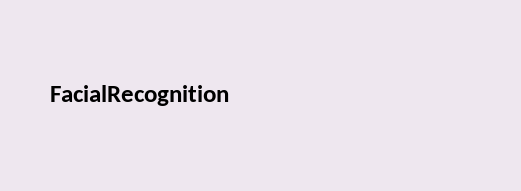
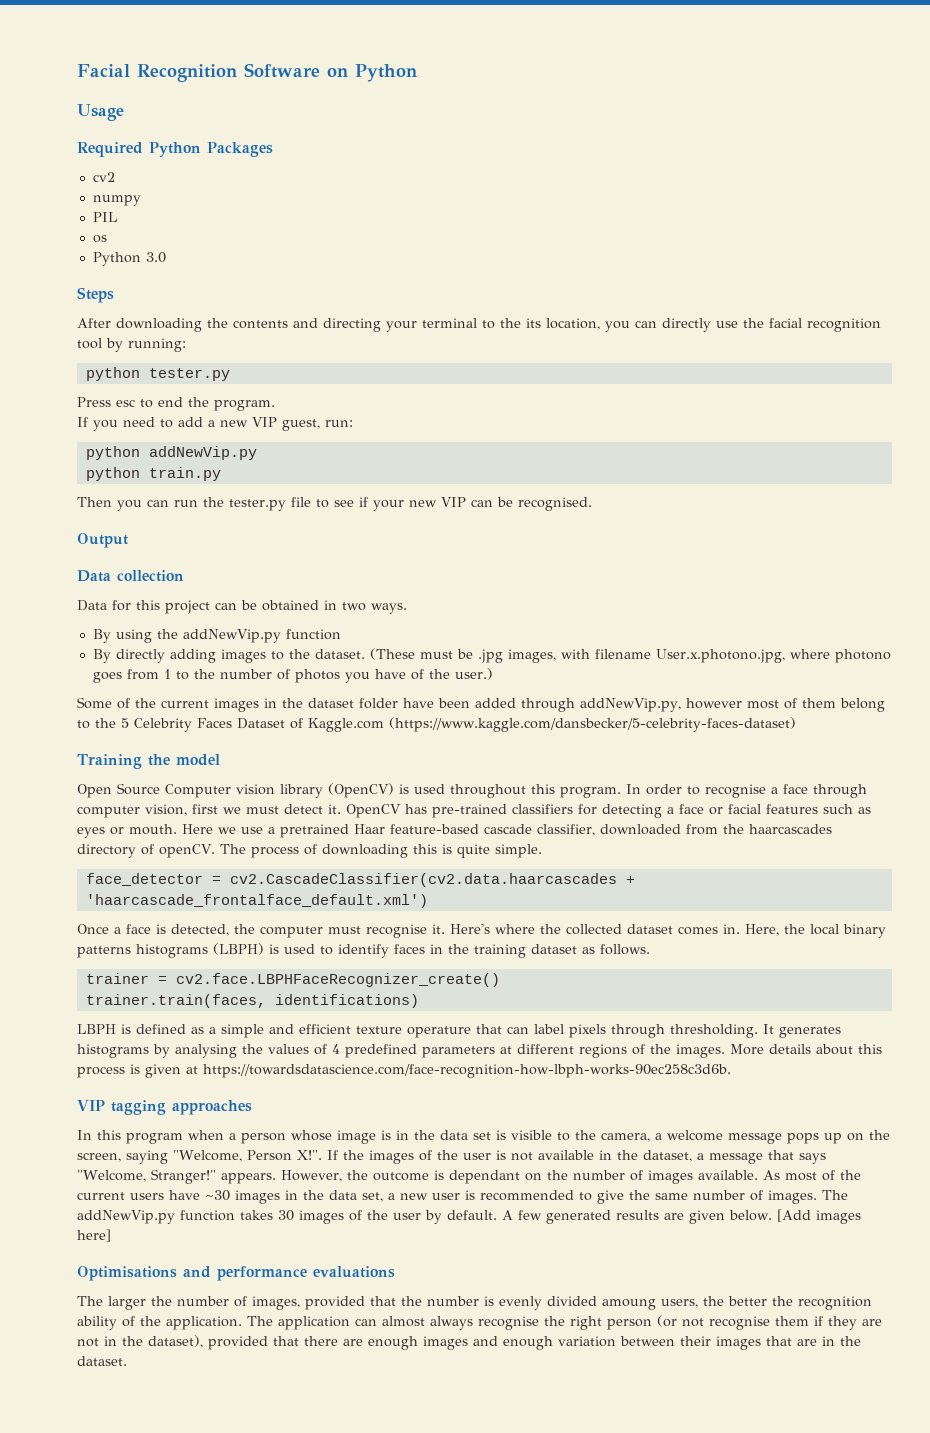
[50,85,229,106] FacialRecognition -> [77,63,417,82] [77,104,124,121] [77,142,273,157] [92,172,115,182] [92,195,141,206] [92,212,117,222] [92,235,107,243] [92,252,166,266] [77,287,114,303] [77,318,881,332] [77,338,186,352] [85,367,230,381] [77,397,275,411] [77,417,353,431] [85,446,257,460] [85,467,221,481] [77,497,592,511] [77,533,128,548] [77,570,184,582] [77,600,407,614] [92,629,341,643] [92,648,891,663] [92,668,493,683] [77,697,885,712] [77,717,796,732] [77,754,220,769] [77,783,867,798] [77,804,871,818] [77,824,832,838] [77,844,542,858] [85,873,635,887] [85,894,428,908] [77,923,886,938] [77,943,650,958] [85,973,500,987] [85,994,419,1008] [77,1024,841,1038] [77,1044,882,1058] [77,1064,731,1078] [77,1100,252,1115] [77,1130,890,1144] [77,1150,826,1164] [77,1169,861,1184] [77,1190,848,1204] [77,1209,861,1224] [77,1229,111,1242] [77,1266,395,1281] [77,1296,872,1310] [77,1315,882,1330] [77,1335,861,1350] [77,1356,127,1366] Facial Recognition Software on Python // Usage // Required Python Packages // cv2 // numpy // PIL // os // Python 3.0 // Steps // After downloading the contents and directing your terminal to the its location, you can directly use the facial recognition tool by running: // python tester.py // Press esc to end the program. // If you need to add a new VIP guest, run: // python addNewVip.py // python train.py // Then you can run the tester.py file to see if your new VIP can be recognised. // Output // Data collection // Data for this project can be obtained in two ways. // By using the addNewVip.py function // By directly adding images to the dataset. (These must be .jpg images, with filename User.x.photono.jpg, where photono goes from 1 to the number of photos you have of the user.) // Some of the current images in the dataset folder have been added through addNewVip.py, however most of them belong to the 5 Celebrity Faces Dataset of Kaggle.com (https://www.kaggle.com/dansbecker/5-celebrity-faces-dataset) // Training the model // Open Source Computer vision library (OpenCV) is used throughout this program. In order to recognise a face through computer vision, first we must detect it. OpenCV has pre-trained classifiers for detecting a face or facial features such as eyes or mouth. Here we use a pretrained Haar feature-based cascade classifier, downloaded from the haarcascades directory of openCV. The process of downloading this is quite simple. // face_detector = cv2.CascadeClassifier(cv2.data.haarcascades + 'haarcascade_frontalface_default.xml') // Once a face is detected, the computer must recognise it. Here's where the collected dataset comes in. Here, the local binary patterns histograms (LBPH) is used to identify faces in the training dataset as follows. // trainer = cv2.face.LBPHFaceRecognizer_create() // trainer.train(faces, identifications) // LBPH is defined as a simple and efficient texture operature that can label pixels through thresholding. It generates histograms by analysing the values of 4 predefined parameters at different regions of the images. More details about this process is given at https://towardsdatascience.com/face-recognition-how-lbph-works-90ec258c3d6b. // VIP tagging approaches // In this program when a person whose image is in the data set is visible to the camera, a welcome message pops up on the screen, saying "Welcome, Person X!". If the images of the user is not available in the dataset, a message that says "Welcome, Stranger!" appears. However, the outcome is dependant on the number of images available. As most of the current users have ~30 images in the data set, a new user is recommended to give the same number of images. The addNewVip.py function takes 30 images of the user by default. A few generated results are given below. [Add images here] // Optimisations and performance evaluations // The larger the number of images, provided that the number is evenly divided amoung users, the better the recognition ability of the application. The application can almost always recognise the right person (or not recognise them if they are not in the dataset), provided that there are enough images and enough variation between their images that are in the dataset.

